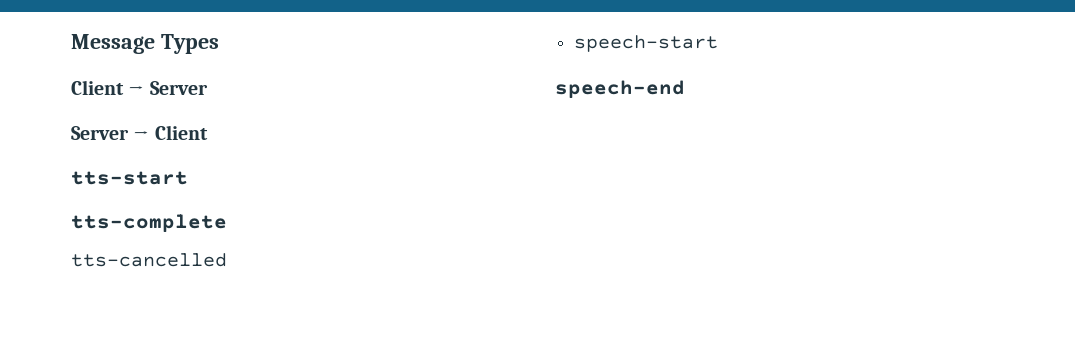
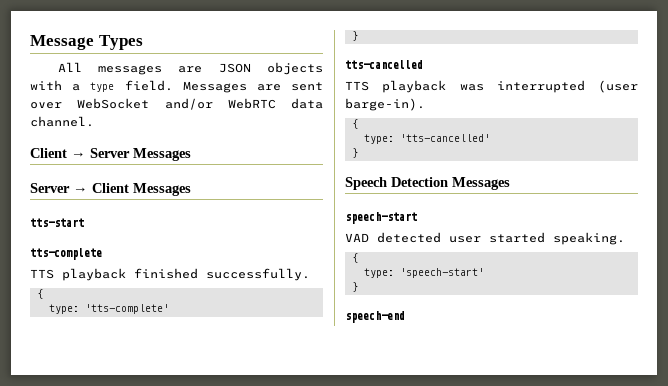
(219, 44) none -> [57,62,323,75] [30,80,323,93] [30,98,323,110] [30,116,94,127] // All messages are JSON objects with a type field. Messages are sent over WebSocket and/or WebRTC data channel.
(208, 88) none -> [133,148,191,161] Messages
(208, 132) none -> [133,183,191,196] Messages
[71,253,227,267] [574,35,719,52] tts-cancelled // speech-start -> [30,268,310,281] [36,289,43,299] [48,304,169,314] [351,31,358,41] [345,60,423,69] [345,80,638,93] [345,98,425,111] [351,119,358,129] [363,134,490,144] [351,148,358,158] [345,177,510,190] [345,212,417,224] [345,232,625,245] [351,253,358,263] [363,268,484,278] [351,282,358,292] TTS playback finished successfully. // { // type: 'tts-complete' // } // tts-cancelled // TTS playback was interrupted (user barge-in). // { // type: 'tts-cancelled' // } // Speech Detection Messages // speech-start // VAD detected user started speaking. // { // type: 'speech-start' // }

